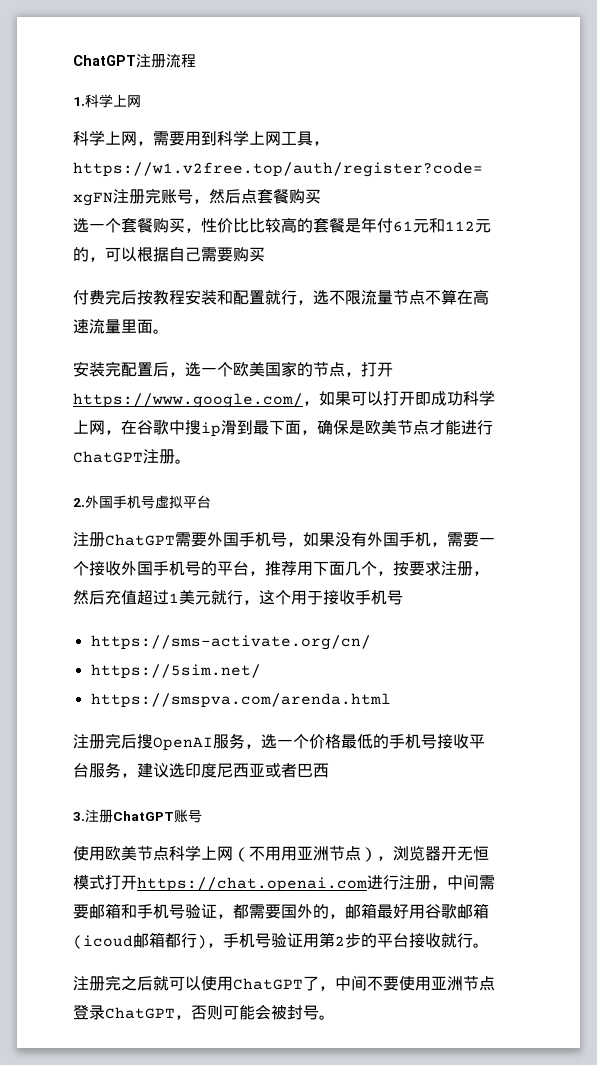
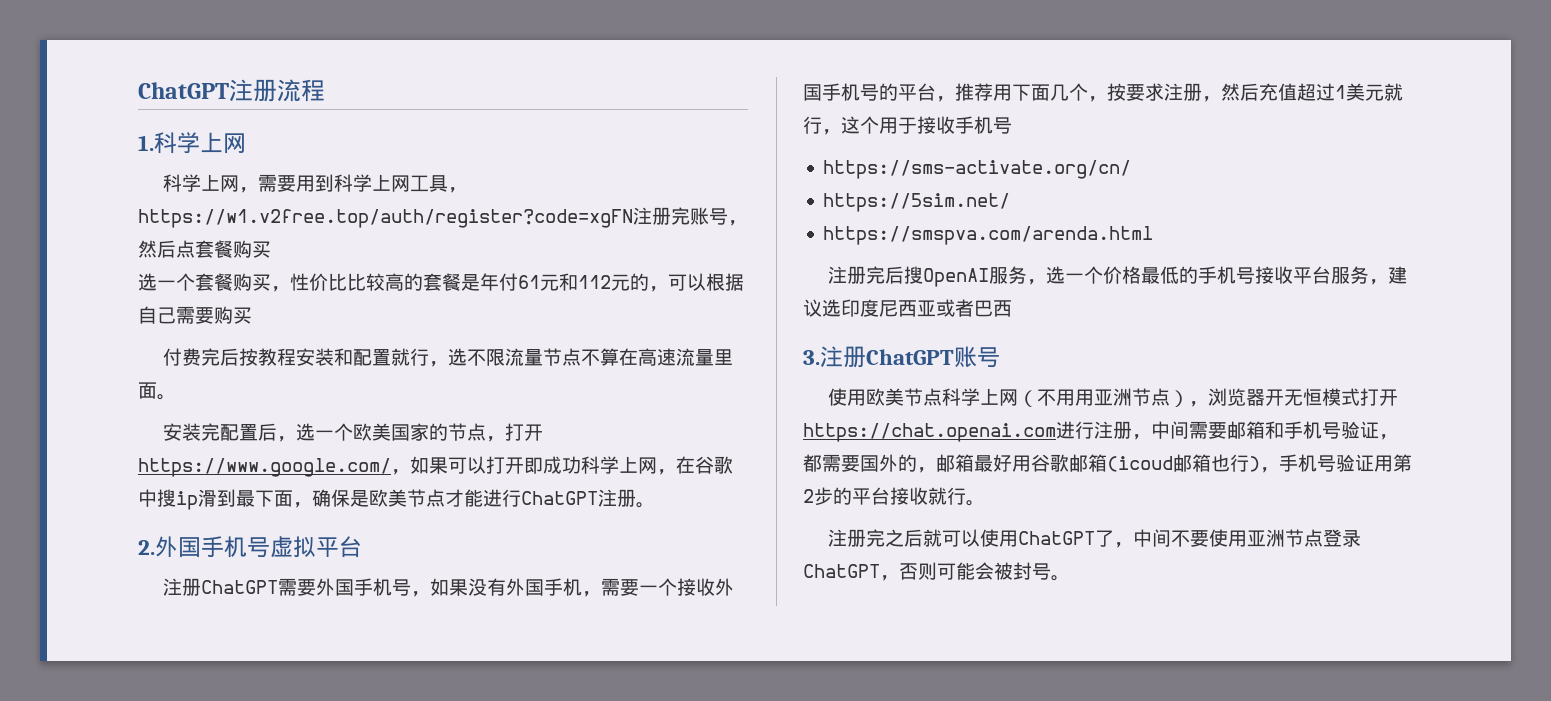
[165,933,181,948] 都 -> [1211,454,1230,472] 也

